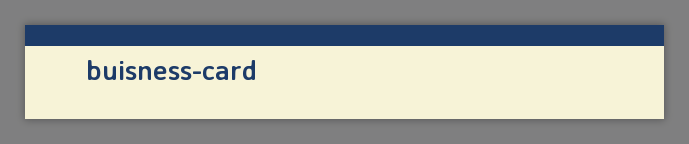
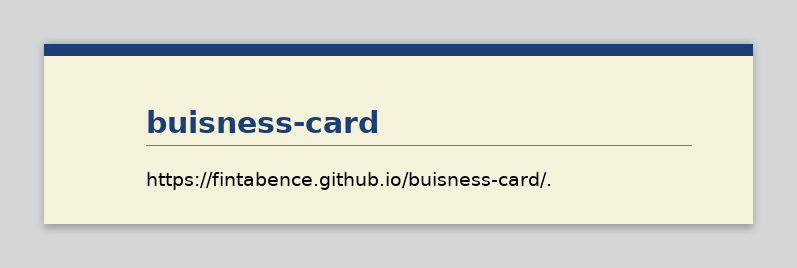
(257, 70) none -> [146,172,552,190] // https://fintabence.github.io/buisness-card/.

